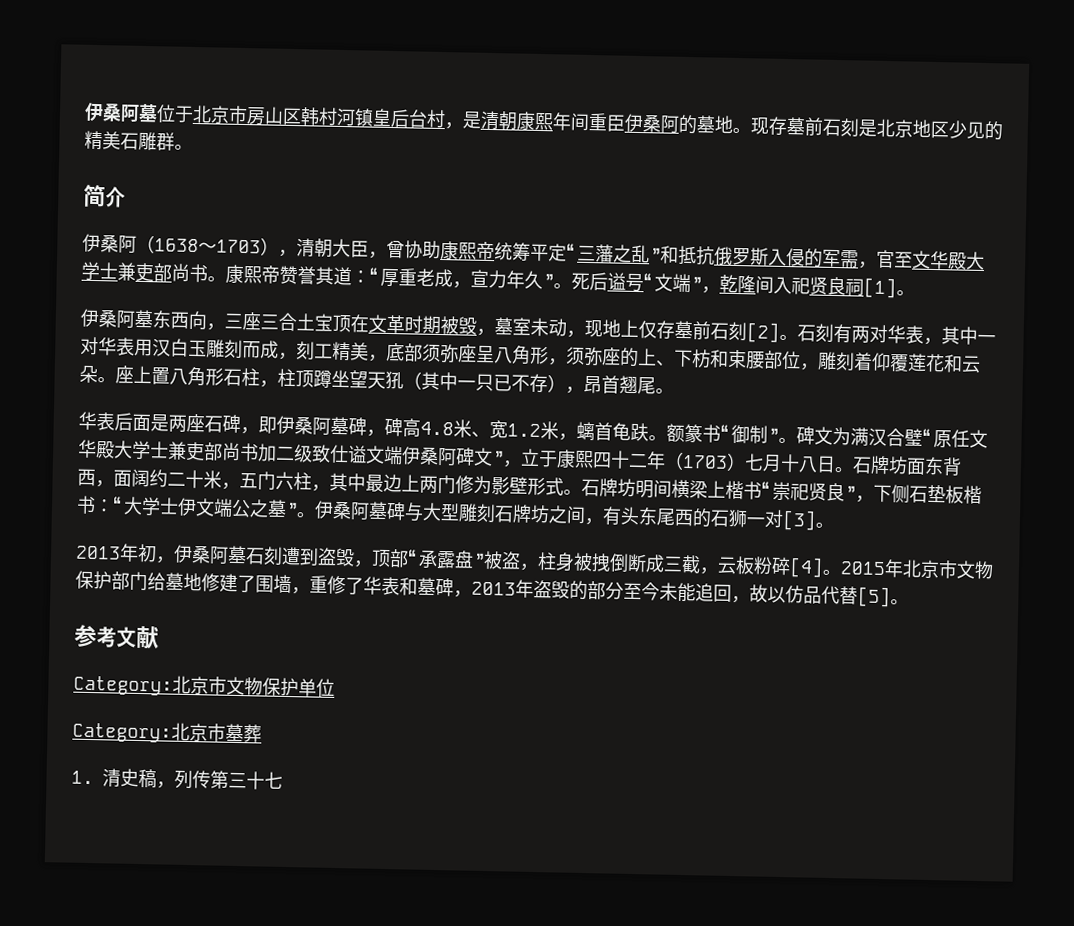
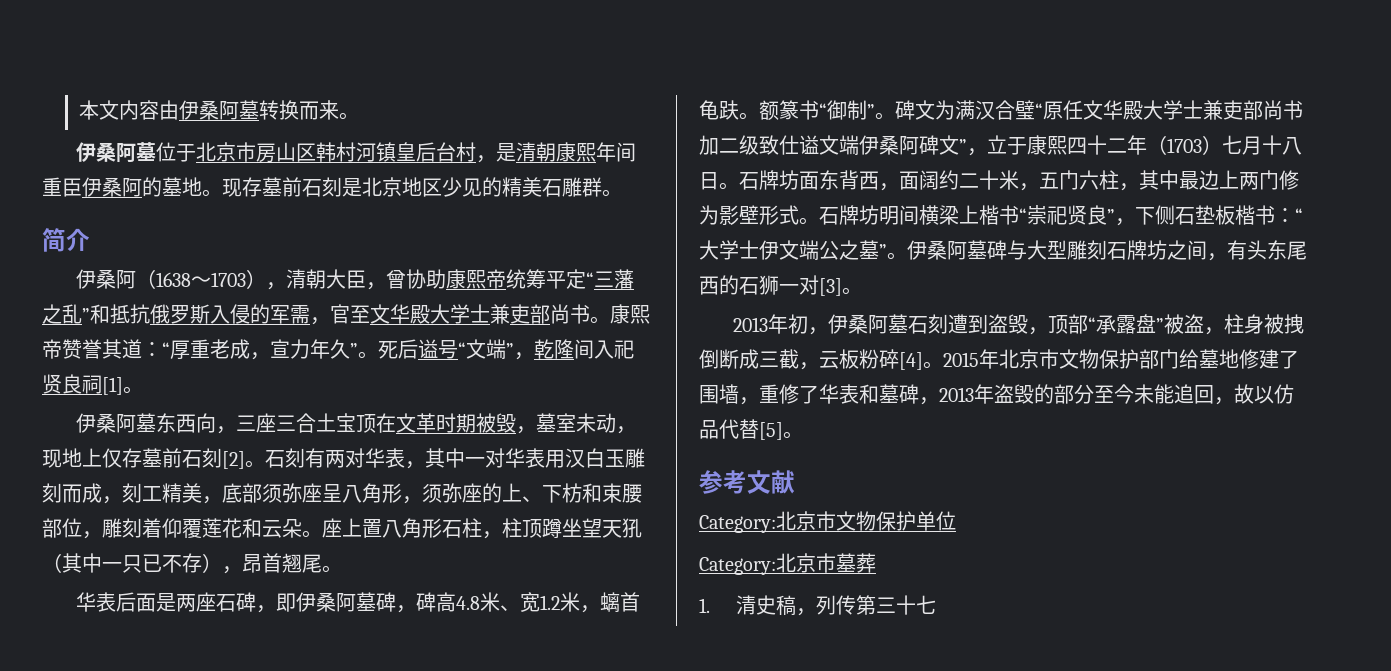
(84, 112) none -> [78,100,359,120] 本文内容由伊桑阿墓转换而来。 //

